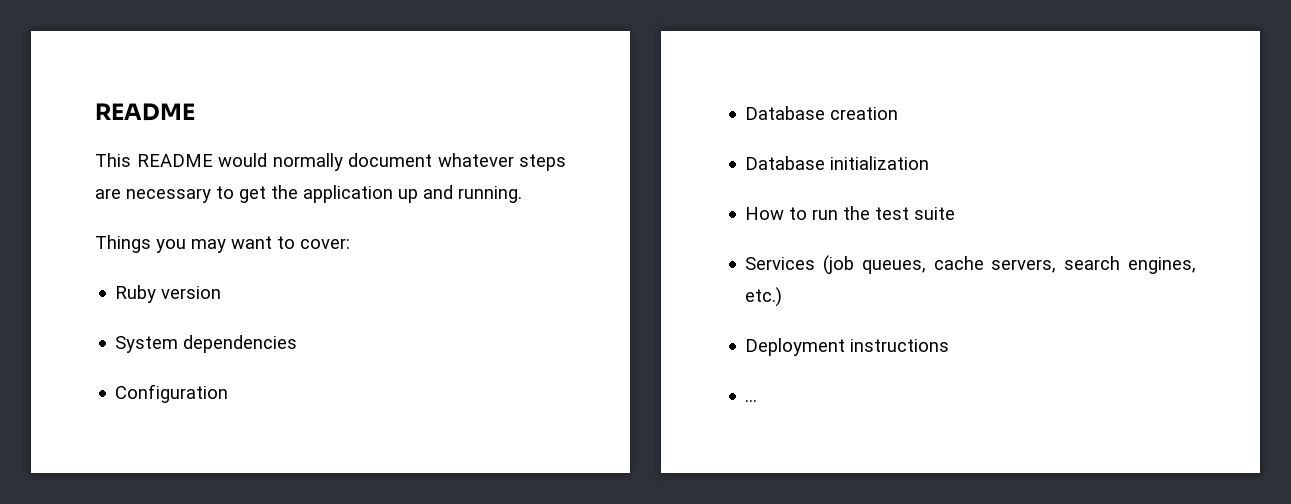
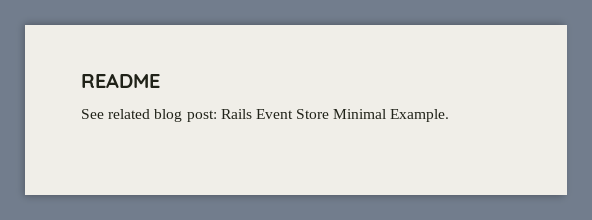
[95,153,566,171] [95,185,522,203] [95,235,350,253] [115,285,222,303] [115,335,298,353] [115,384,229,403] [745,106,899,120] [745,156,930,170] [745,206,956,220] [745,255,1196,275] [745,287,783,307] [745,338,950,356] [745,399,758,402] This README would normally document whatever steps are necessary to get the application up and running. // Things you may want to cover: // Ruby version // System dependencies // Configuration // Database creation // Database initialization // How to run the test suite // Services (job queues, cache servers, search engines, etc.) // Deployment instructions // ... -> [81,109,450,122] See related blog post: Rails Event Store Minimal Example.

